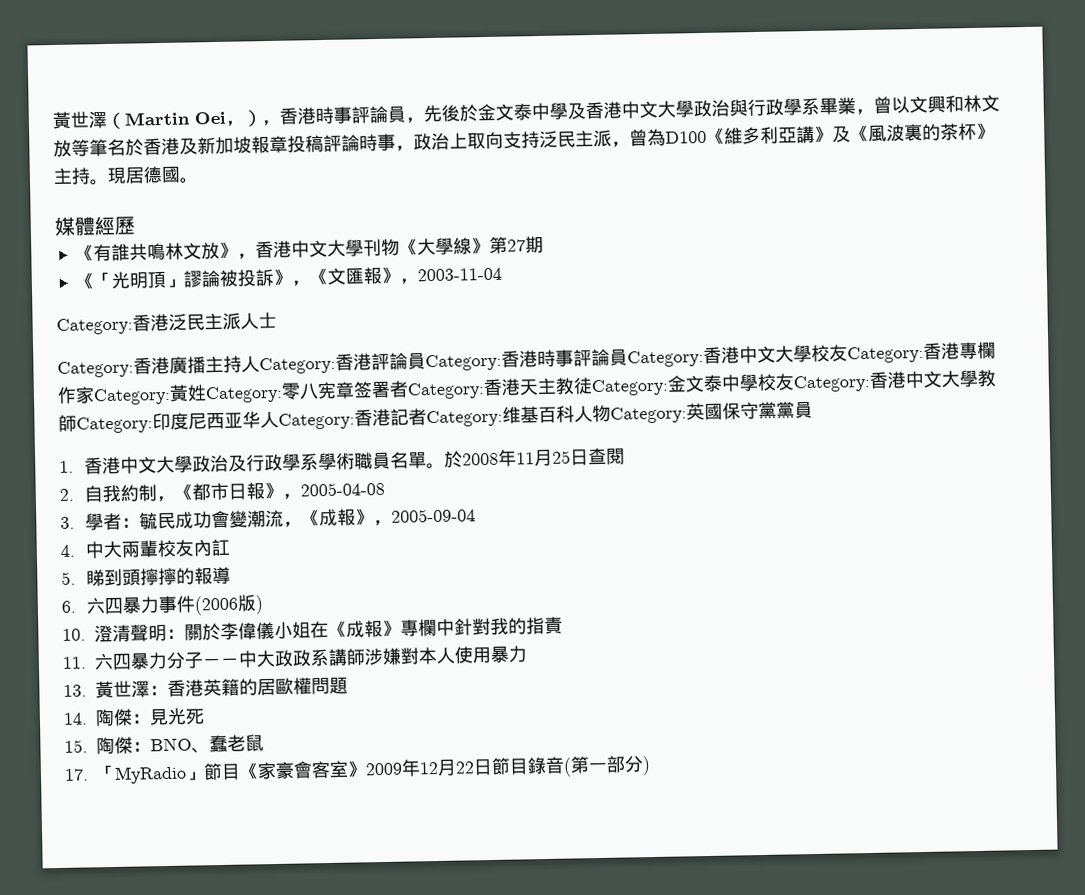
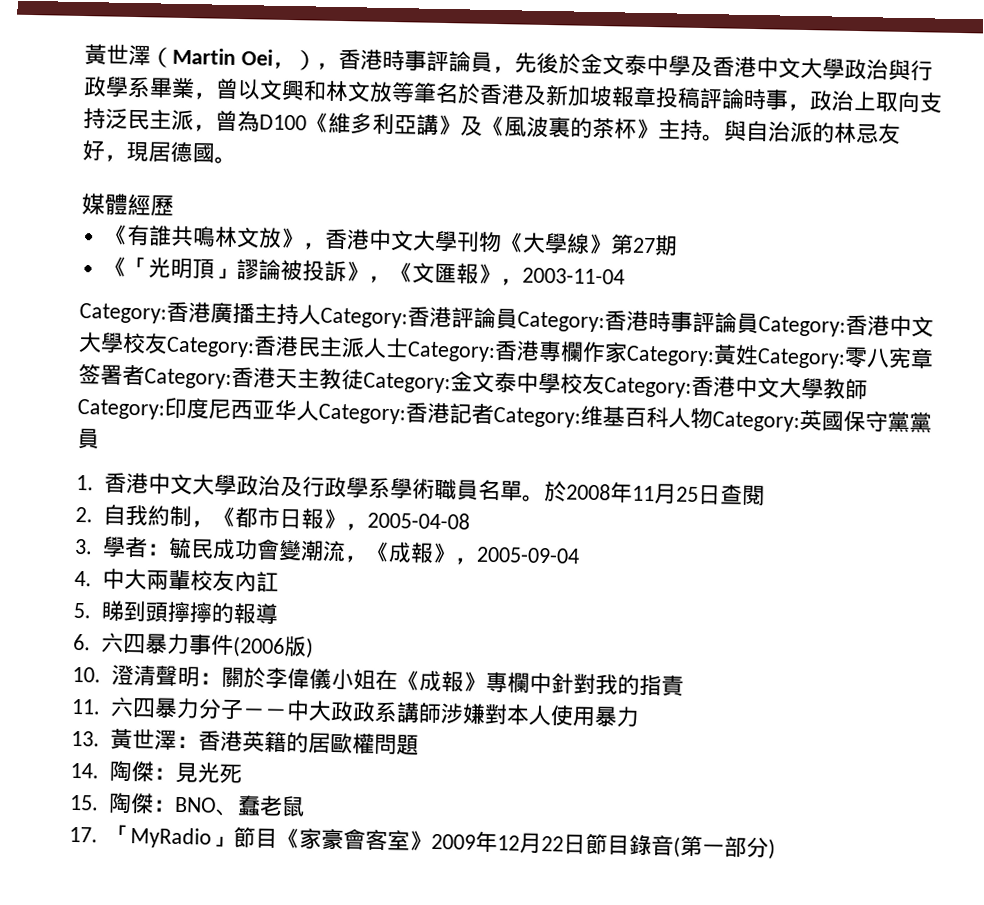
(109, 182) none -> [724,120,901,145] [82,140,127,162] 與自治派的林忌友好，
[56,311,277,335] // Category:香港泛民主派人士 -> (625, 276) none
(960, 351) none -> [297,336,540,363] 民主派人士Category:香港

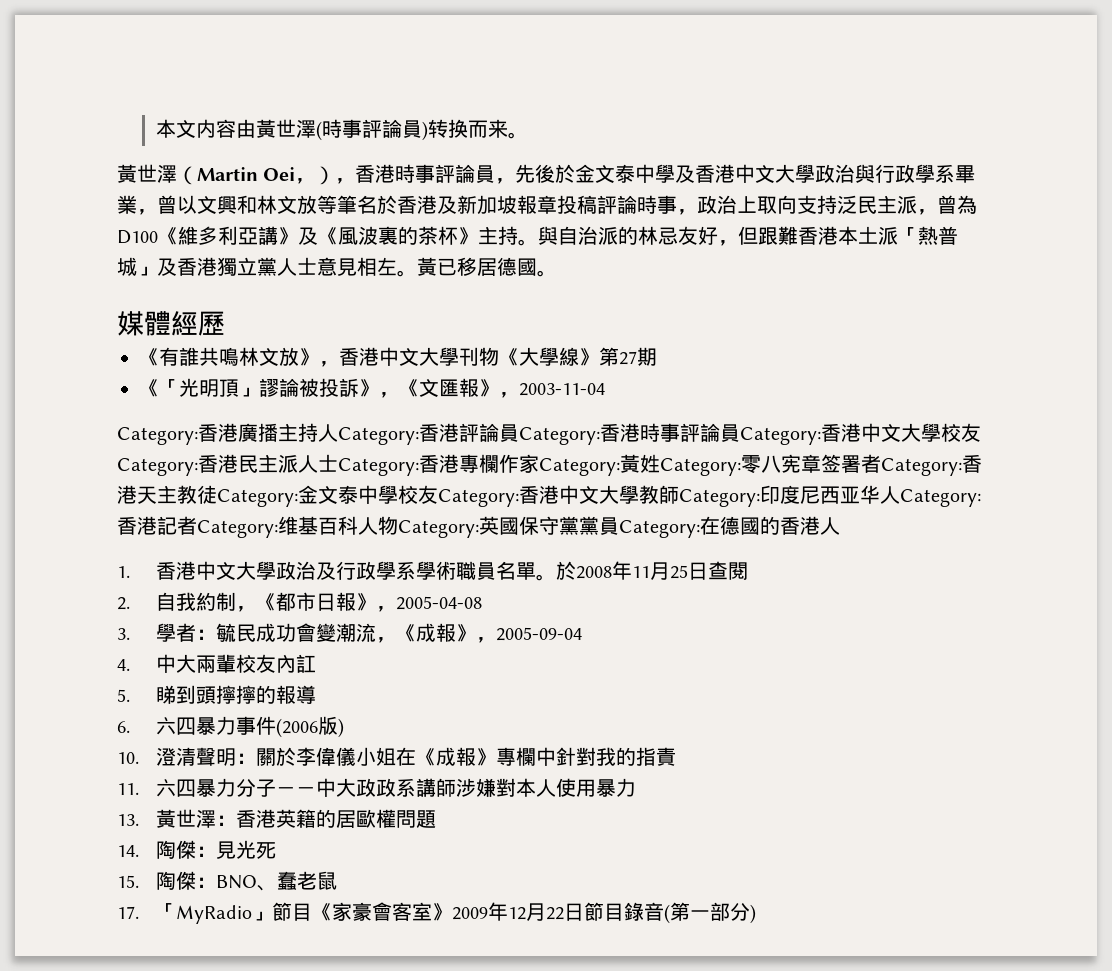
(84, 54) none -> [155,119,528,141] 本文内容由黃世澤(時事評論員)转换而来。 //
[126,140,149,162] 現 -> [738,226,958,245] [117,257,477,277] 但跟難香港本土派「熱普城」及香港獨立黨人士意見相左。黃已移
(100, 438) none -> [619,516,840,538] Category:在德國的香港人

